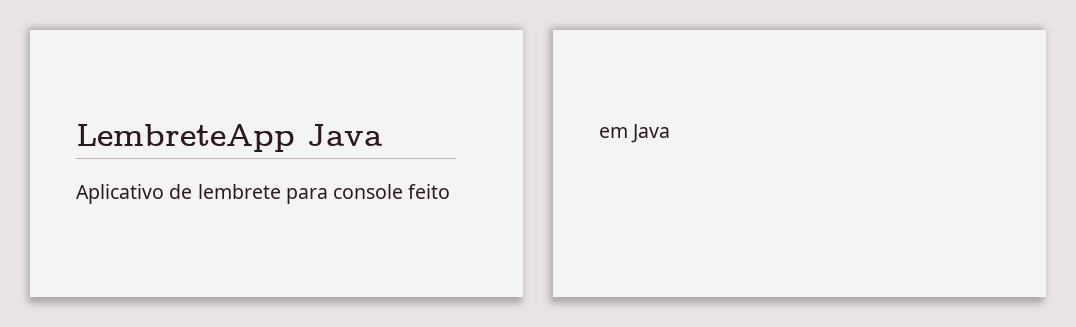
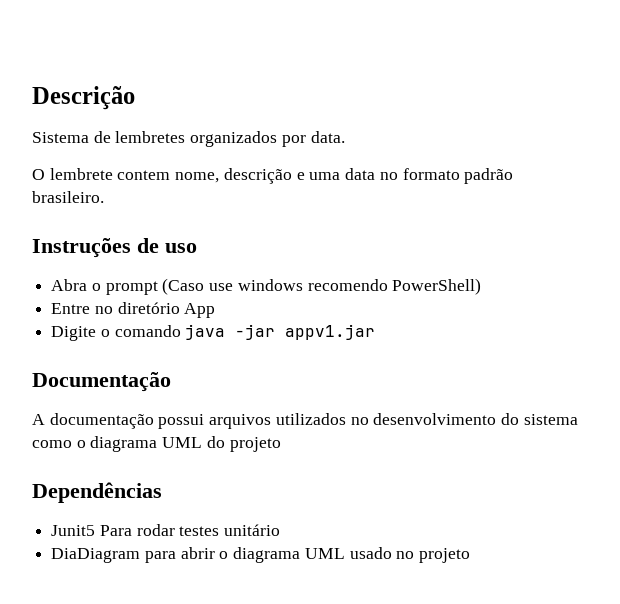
[76,124,382,152] [76,184,451,204] [599,124,671,143] LembreteApp Java // Aplicativo de lembrete para console feito em Java -> [32,86,135,110] [32,131,345,147] [32,168,514,184] [32,191,104,203] [32,238,197,258] [51,278,482,295] [51,302,216,318] [51,324,376,341] [32,372,171,392] [32,413,578,429] [32,436,281,452] [32,482,162,503] [51,524,281,536] [51,547,471,563] Descrição // Sistema de lembretes organizados por data. // O lembrete contem nome, descrição e uma data no formato padrão brasileiro. // Instruções de uso // Abra o prompt (Caso use windows recomendo PowerShell) // Entre no diretório App // Digite o comando java -jar appv1.jar // Documentação // A documentação possui arquivos utilizados no desenvolvimento do sistema como o diagrama UML do projeto // Dependências // Junit5 Para rodar testes unitário // DiaDiagram para abrir o diagrama UML usado no projeto

